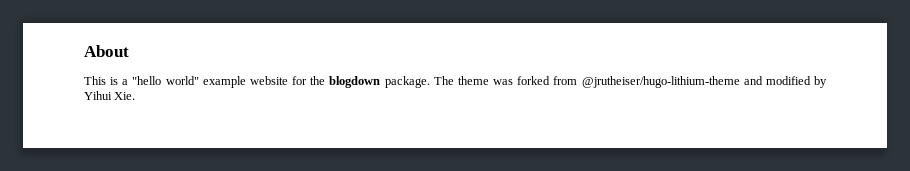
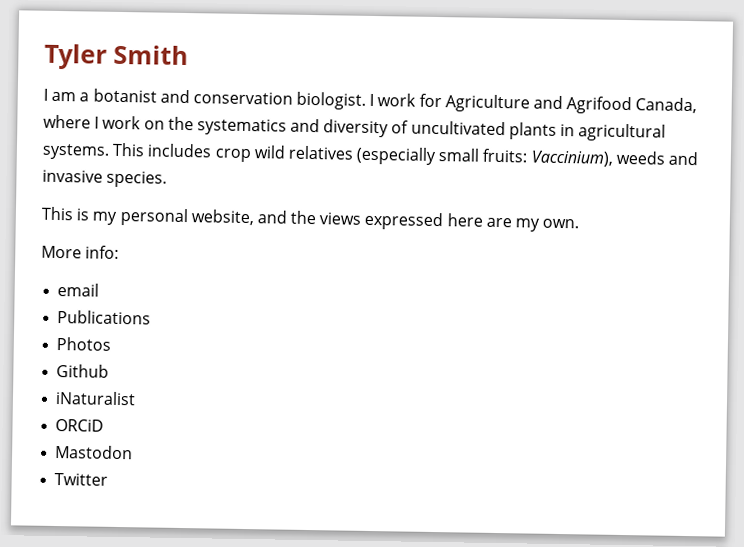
[84,45,129,57] [84,76,827,88] [84,91,136,100] About // This is a "hello world" example website for the blogdown package. The theme was forked from @jrutheiser/hugo-lithium-theme and modified by Yihui Xie. -> [44,43,188,70] [43,88,698,115] [43,114,667,142] [42,142,699,167] [42,169,168,188] [41,206,580,232] [41,245,120,259] [57,283,100,297] [57,310,152,325] [56,337,112,351] [56,364,110,378] [55,390,137,406] [55,418,105,432] [55,444,134,460] [54,472,109,486] Tyler Smith // I am a botanist and conservation biologist. I work for Agriculture and Agrifood Canada, where I work on the systematics and diversity of uncultivated plants in agricultural systems. This includes crop wild relatives (especially small fruits: Vaccinium), weeds and invasive species. // This is my personal website, and the views expressed here are my own. // More info: // email // Publications // Photos // Github // iNaturalist // ORCiD // Mastodon // Twitter

